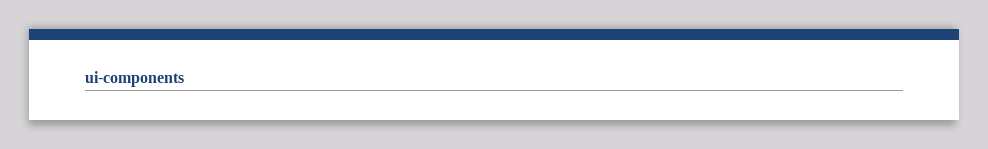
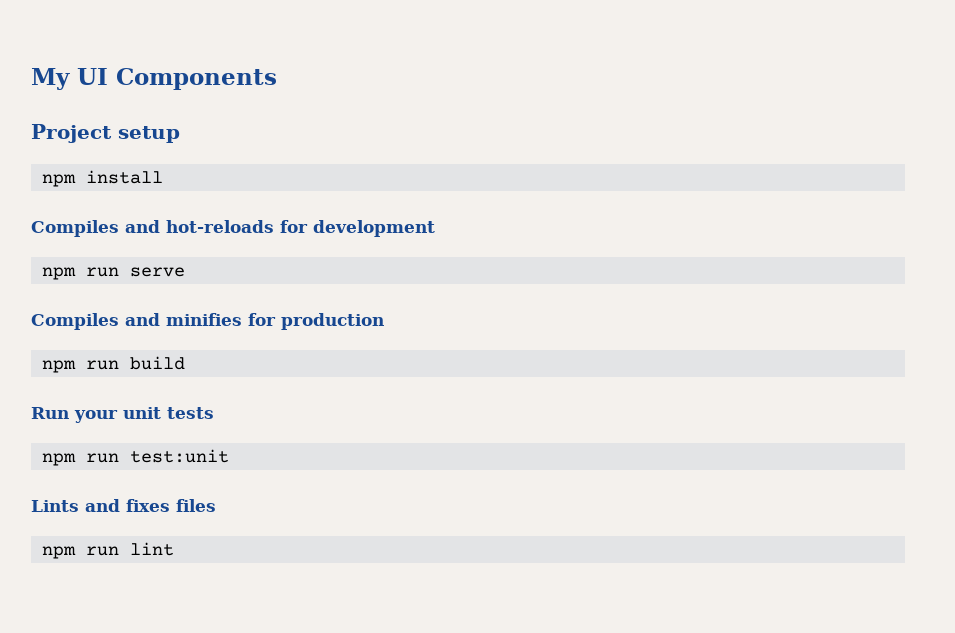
[85,71,184,87] ui-components -> [31,68,277,90] [31,124,180,143] [41,170,163,187] [31,220,435,237] [41,267,185,280] [31,313,384,330] [41,356,185,373] [31,407,214,423] [41,449,229,466] [31,499,216,512] [41,542,174,559] My UI Components // Project setup // npm install // Compiles and hot-reloads for development // npm run serve // Compiles and minifies for production // npm run build // Run your unit tests // npm run test:unit // Lints and fixes files // npm run lint

